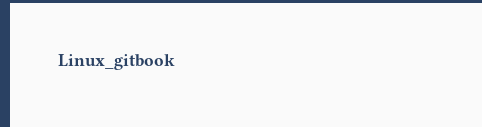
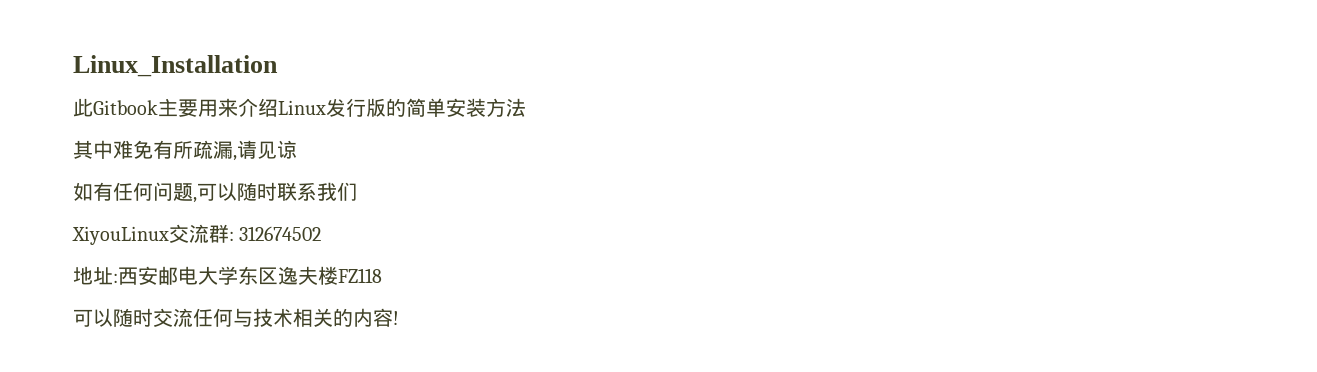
[58,54,175,70] Linux_gitbook -> [73,55,278,77] [73,98,526,117] [73,140,297,161] [73,182,357,203] [72,224,322,245] [73,266,382,285] [73,308,399,327] Linux_Installation // 此Gitbook主要用来介绍Linux发行版的简单安装方法 // 其中难免有所疏漏,请见谅 // 如有任何问题,可以随时联系我们 // XiyouLinux交流群: 312674502 // 地址:西安邮电大学东区逸夫楼FZ118 // 可以随时交流任何与技术相关的内容!

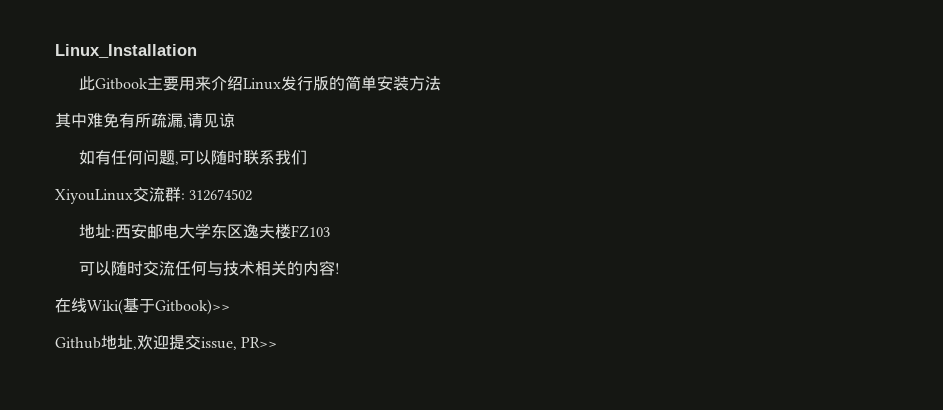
[338,268,382,283] FZ118 -> [290,225,330,238] FZ103
(399, 318) none -> [55,298,230,315] [55,334,278,350] // 在线Wiki(基于Gitbook)>> // Github地址,欢迎提交issue, PR>>

